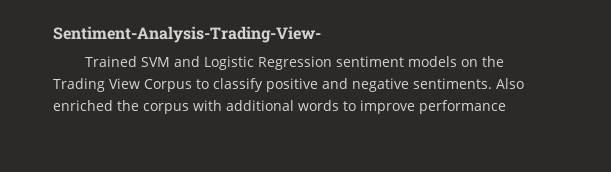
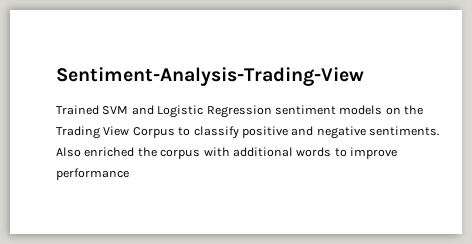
[53,26,321,43] Sentiment-Analysis-Trading-View- -> [56,67,364,86] Sentiment-Analysis-Trading-View

